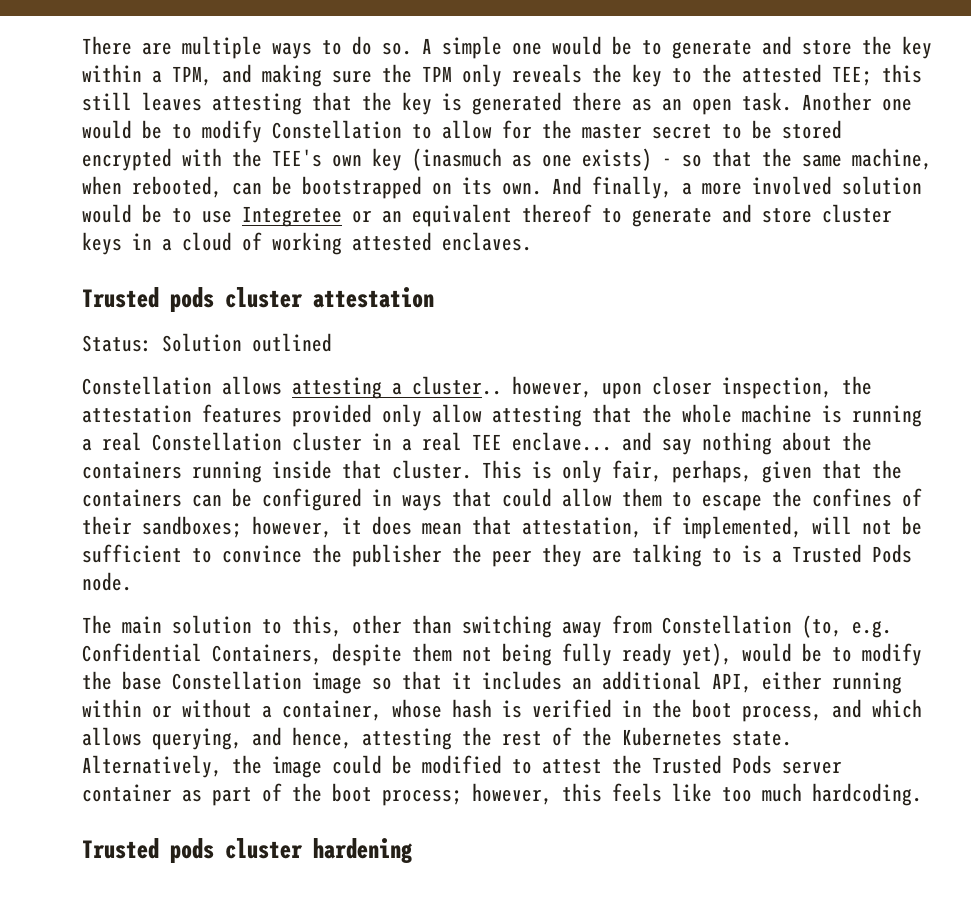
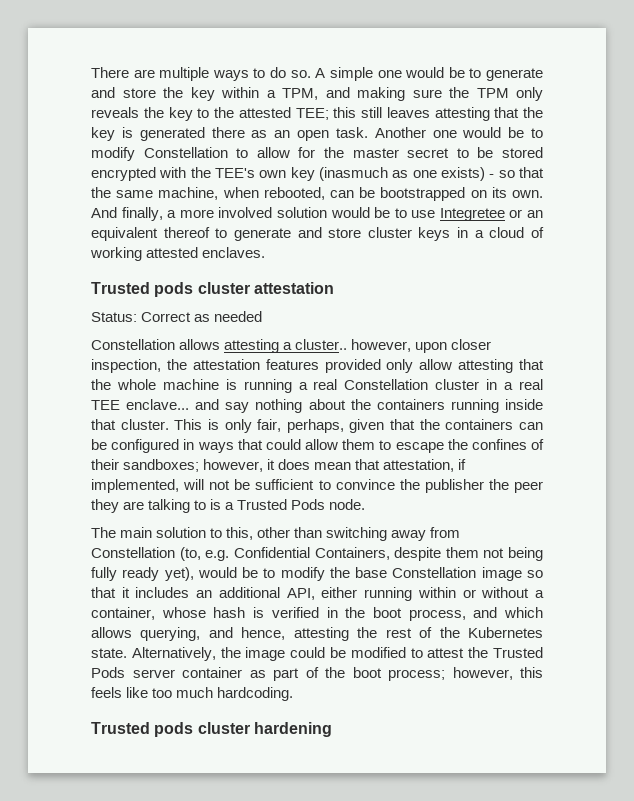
[162,333,332,352] Solution outlined -> [141,311,263,322] Correct as needed

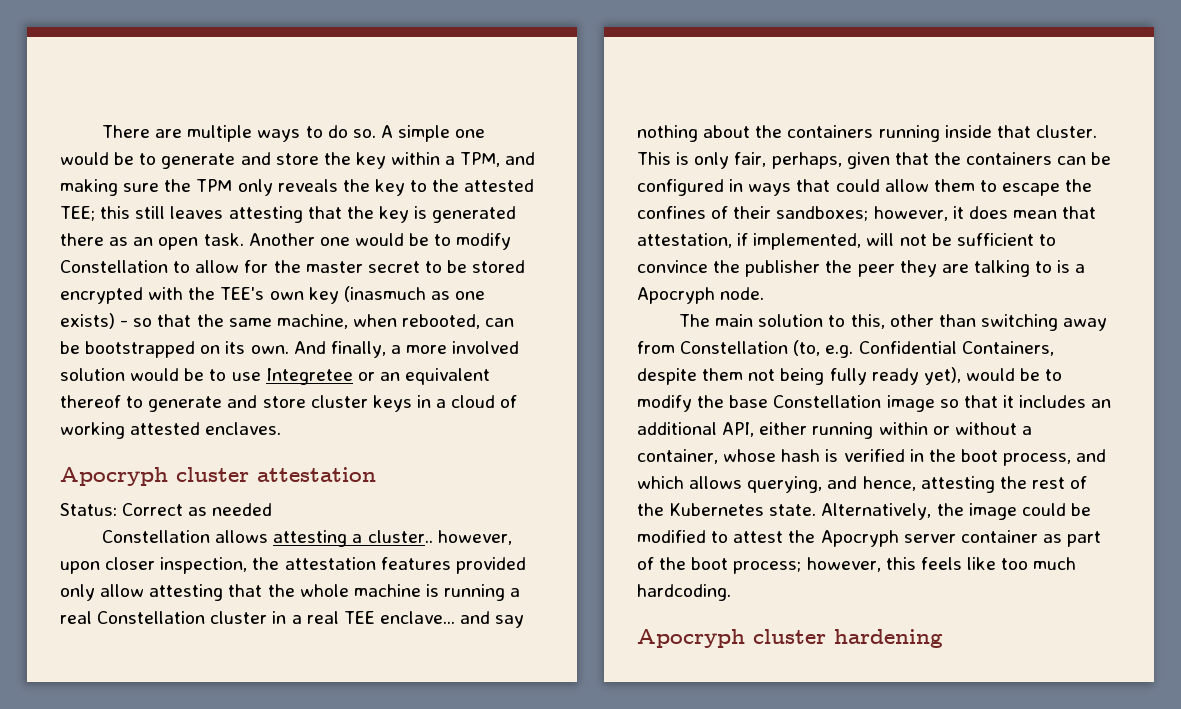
[91,282,194,297] Trusted pods -> [60,467,168,486] Apocryph
[237,499,326,510] Trusted Pods -> [637,287,715,304] Apocryph
[493,647,543,658] [91,667,125,678] Trusted Pods -> [820,530,899,547] Apocryph
[91,722,194,737] Trusted pods -> [637,629,745,648] Apocryph

